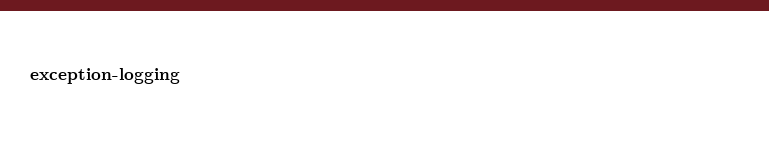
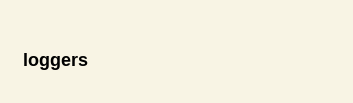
[30,68,180,84] exception-logging -> [23,53,88,70] loggers

